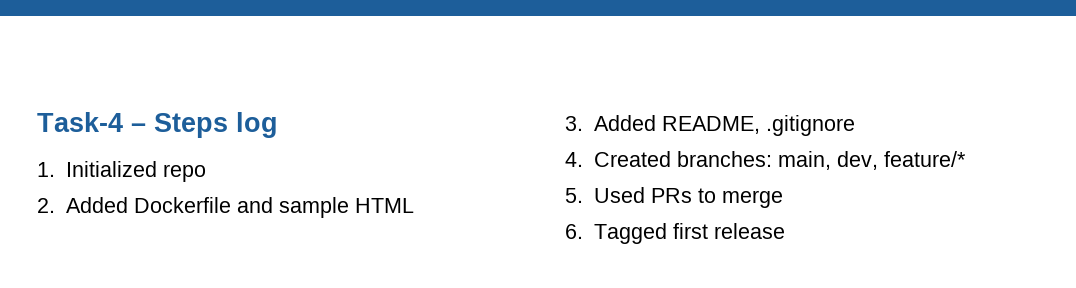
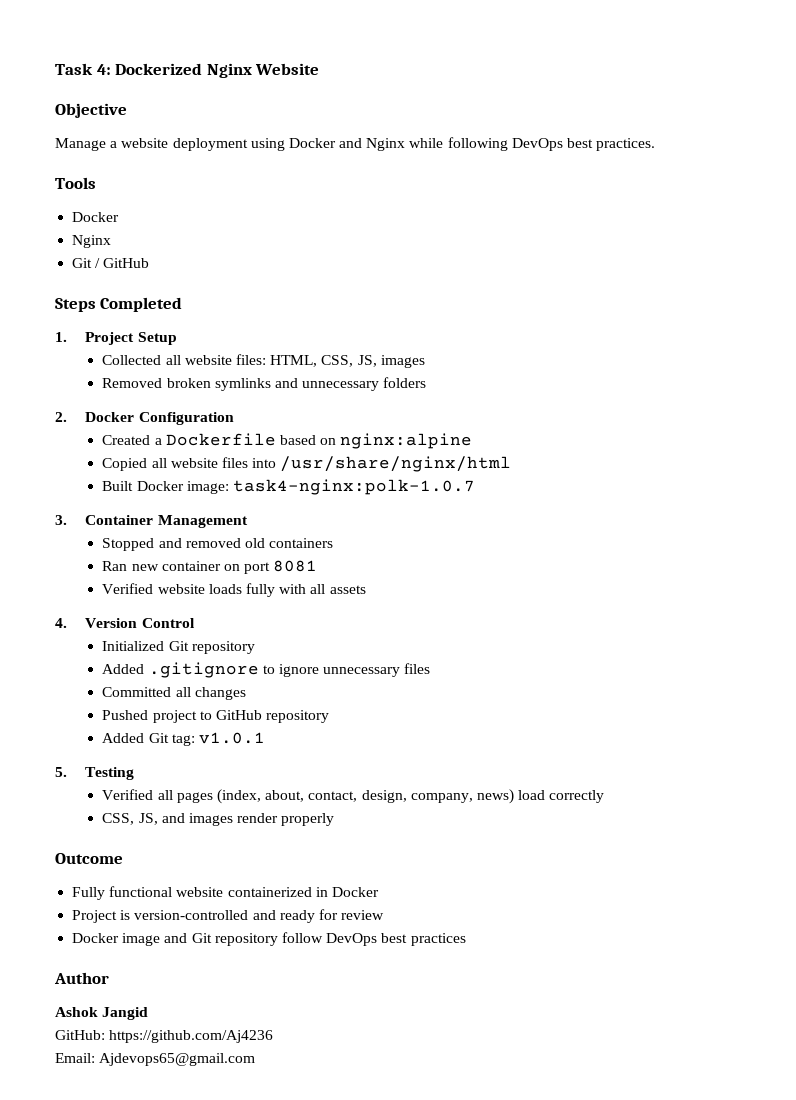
[37,112,278,138] [37,161,206,182] [37,197,414,218] [565,115,855,136] [565,151,966,170] [565,187,783,208] [565,223,785,244] Task-4 – Steps log // 1. Initialized repo // 2. Added Dockerfile and sample HTML // 3. Added README, .gitignore // 4. Created branches: main, dev, feature/* // 5. Used PRs to merge // 6. Tagged first release -> [55,63,320,78] [55,103,127,118] [55,137,656,151] [55,177,96,189] [72,212,120,222] [72,235,112,248] [72,258,150,268] [55,297,183,312] [55,332,177,345] [102,354,425,368] [102,377,427,391] [55,412,234,425] [102,433,473,449] [102,456,512,472] [102,479,475,495] [55,515,248,528] [102,538,334,551] [102,560,318,574] [102,583,366,597] [55,618,195,628] [102,641,255,654] [102,662,431,678] [102,687,246,700] [102,710,330,723] [102,732,265,746] [55,767,135,780] [102,789,605,804] [102,813,335,826] [55,853,123,864] [72,886,379,900] [72,909,385,923] [72,932,466,946] [54,972,109,984] [55,1007,149,1020] [55,1030,274,1043] [55,1053,256,1066] Task 4: Dockerized Nginx Website // Objective // Manage a website deployment using Docker and Nginx while following DevOps best practices. // Tools // Docker // Nginx // Git / GitHub // Steps Completed // 1. Project Setup // Collected all website files: HTML, CSS, JS, images // Removed broken symlinks and unnecessary folders // 2. Docker Configuration // Created a Dockerfile based on nginx:alpine // Copied all website files into /usr/share/nginx/html // Built Docker image: task4-nginx:polk-1.0.7 // 3. Container Management // Stopped and removed old containers // Ran new container on port 8081 // Verified website loads fully with all assets // 4. Version Control // Initialized Git repository // Added .gitignore to ignore unnecessary files // Committed all changes // Pushed project to GitHub repository // Added Git tag: v1.0.1 // 5. Testing // Verified all pages (index, about, contact, design, company, news) load correctly // CSS, JS, and images render properly // Outcome // Fully functional website containerized in Docker // Project is version-controlled and ready for review // Docker image and Git repository follow DevOps best practices // Author // Ashok Jangid // GitHub: https://github.com/Aj4236 // Email: Ajdevops65@gmail.com

